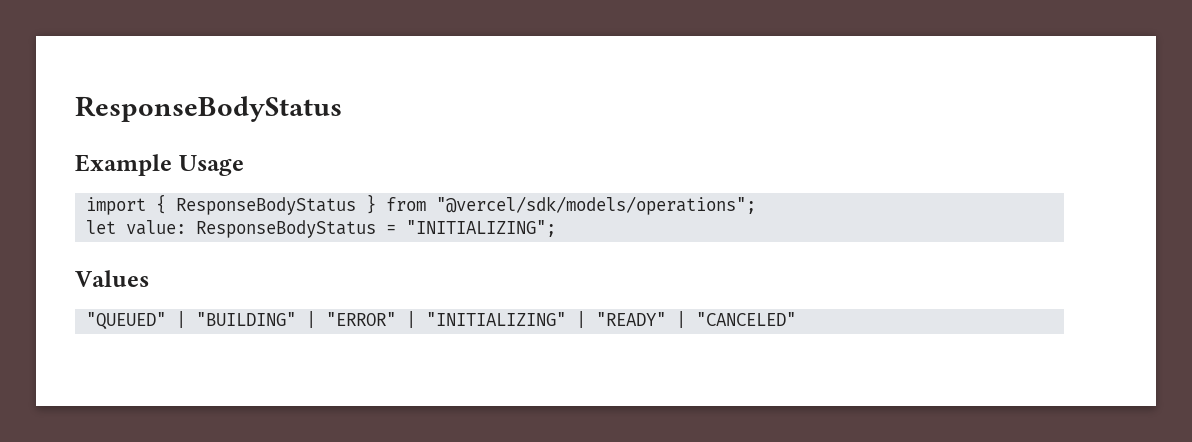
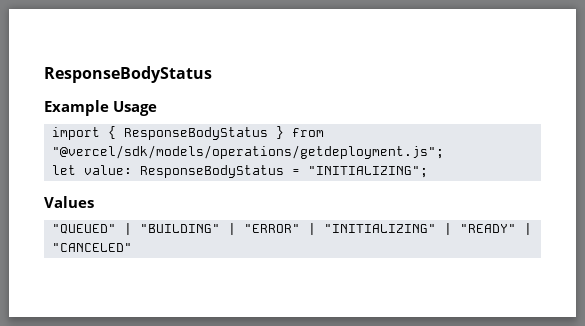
[435,196,756,215] "@vercel/sdk/models/operations"; -> [51,145,444,159] "@vercel/sdk/models/operations/getdeployment.js";

